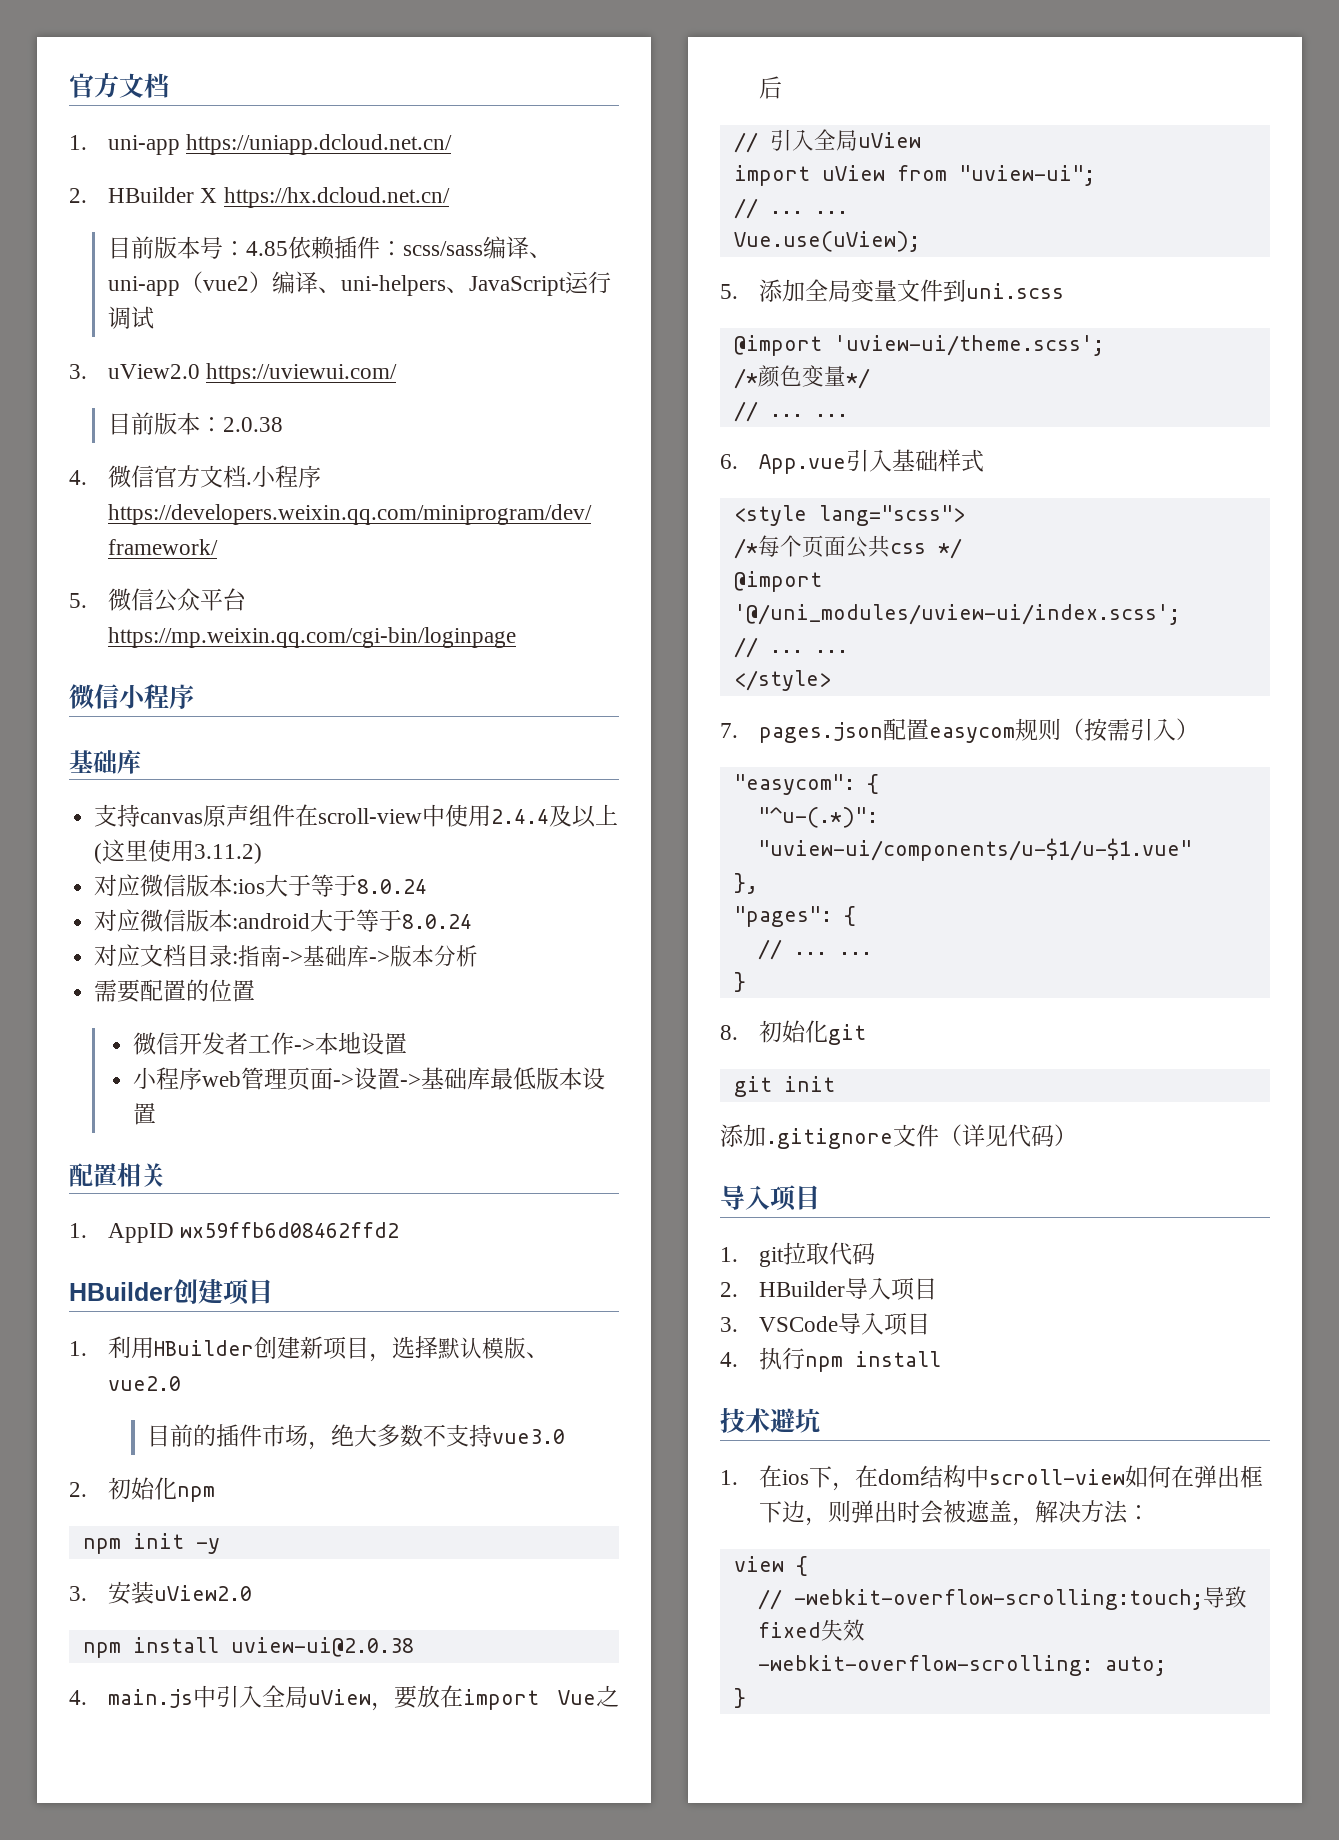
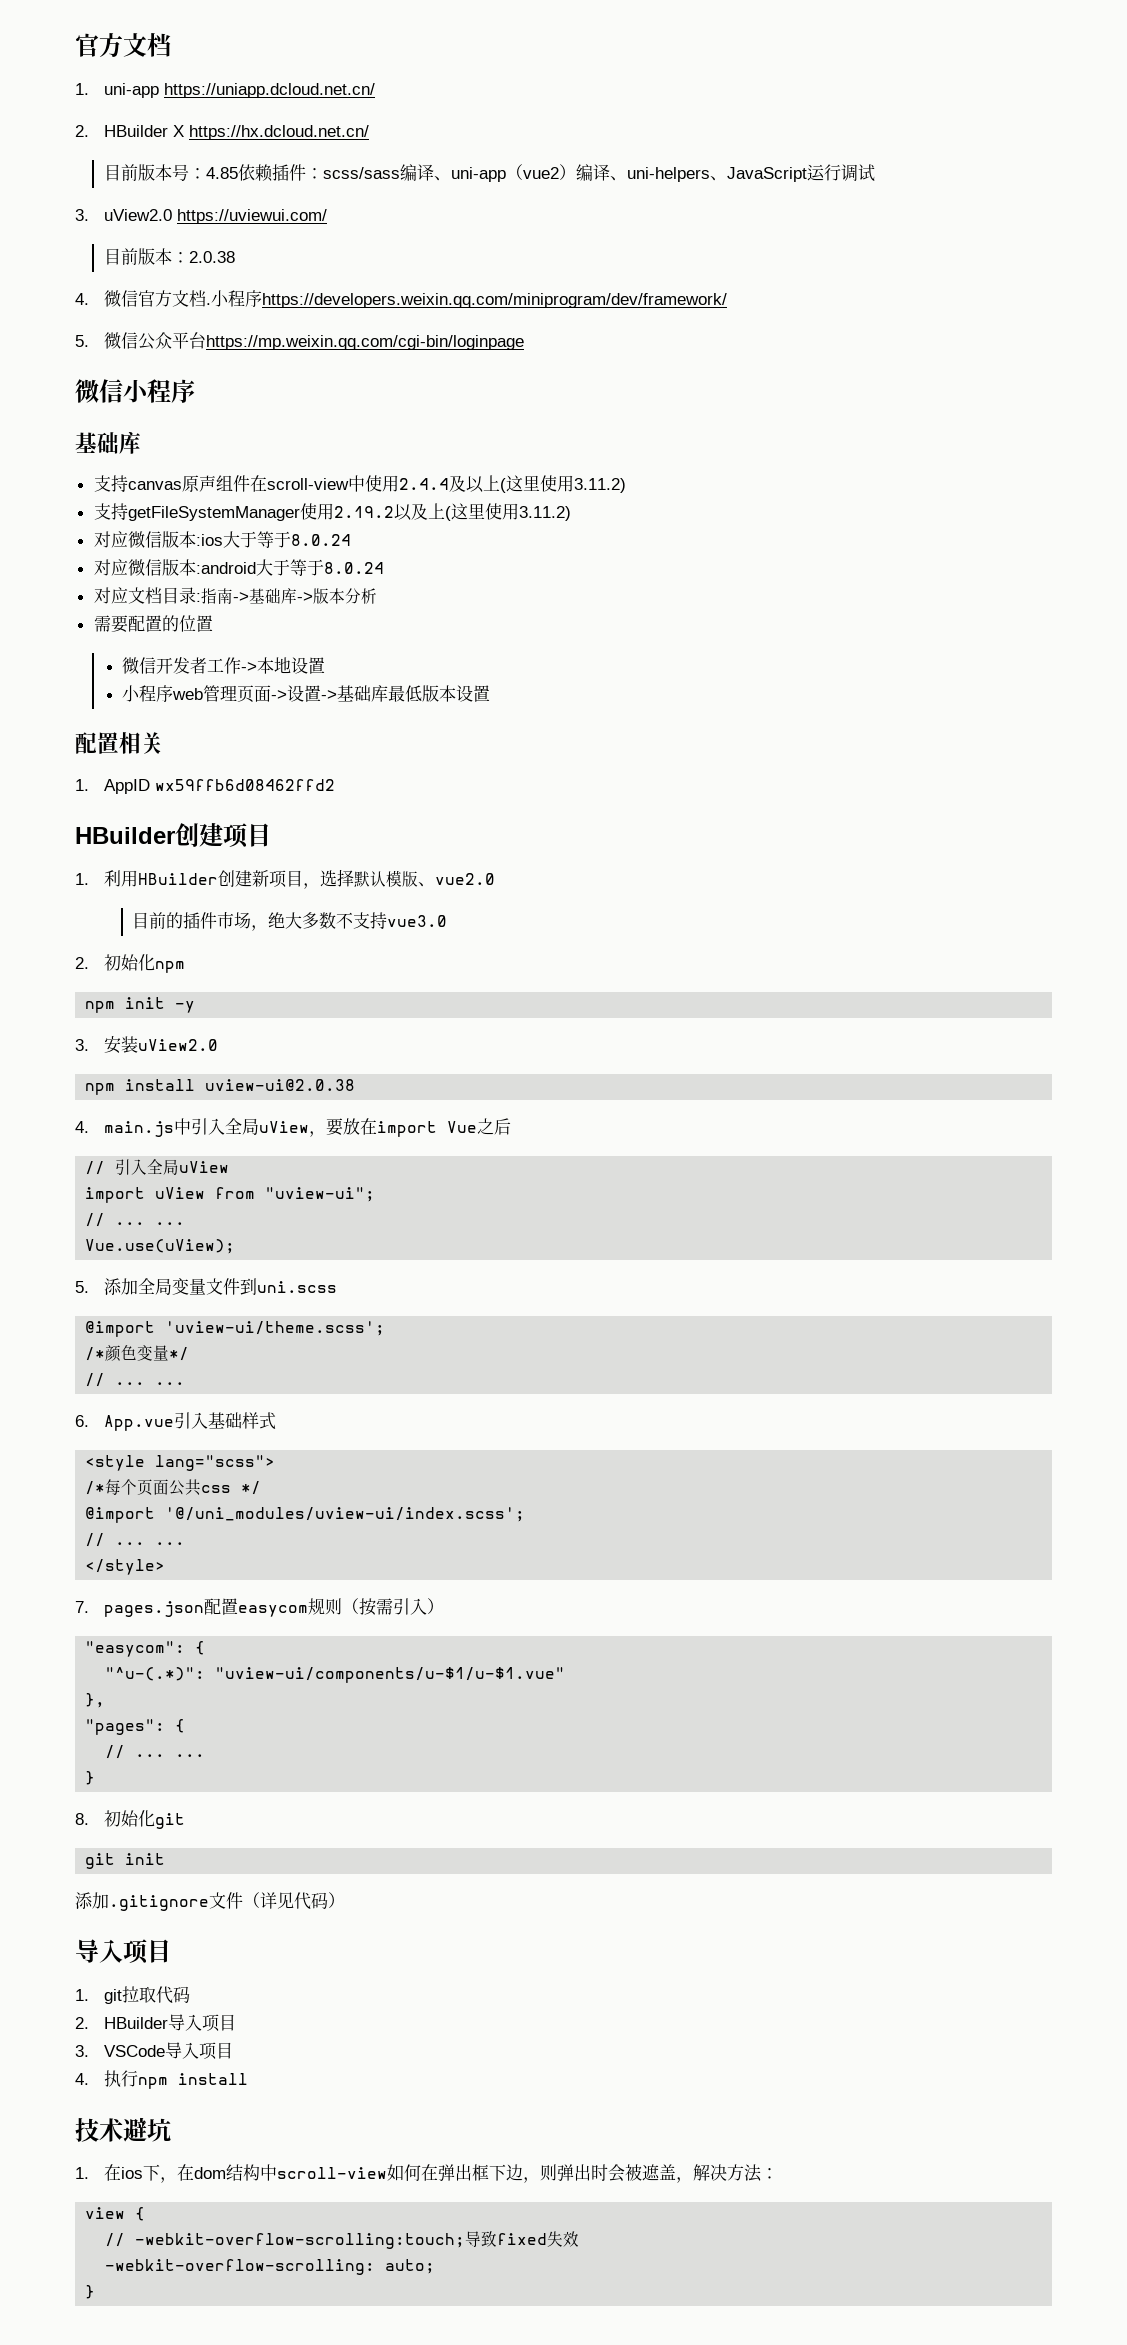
(263, 853) none -> [93,503,571,521] // 支持getFileSystemManager使用2.19.2以及上(这里使用3.11.2)

